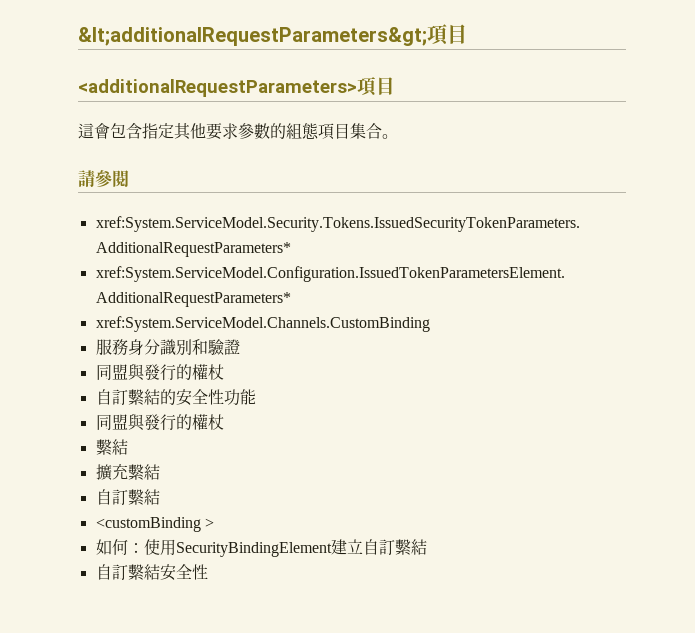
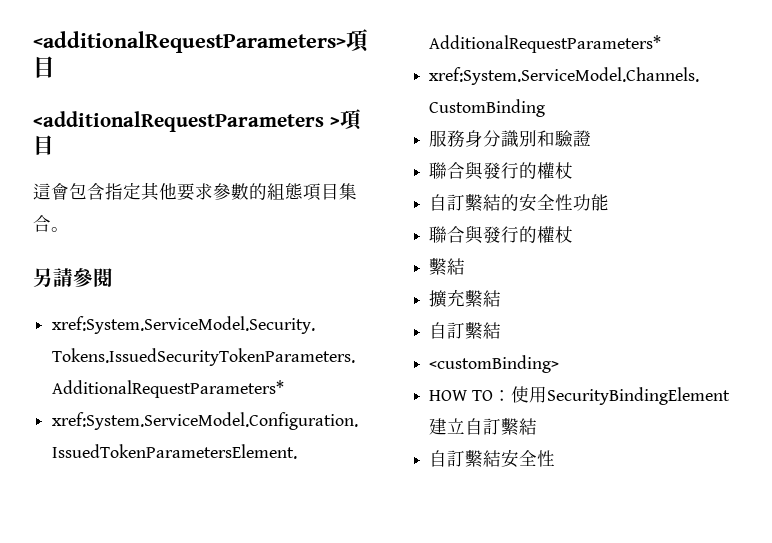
[78,24,467,46] [78,79,357,97] &lt;additionalRequestParameters&gt;項目 // <additionalRequestParameters> -> [33,29,369,53] [33,56,55,78] [33,111,340,132] <additionalRequestParameters>項目 // <additionalRequestParameters >
(398, 136) none -> [33,268,53,287] 另
[95,364,128,380] 同盟 -> [429,162,466,179] 聯合
[95,414,128,430] 同盟 -> [429,226,466,243] 聯合
[95,517,214,532] [95,539,128,555] <customBinding > // 如何 -> [429,355,560,373] [429,390,493,401] <customBinding> // HOW TO

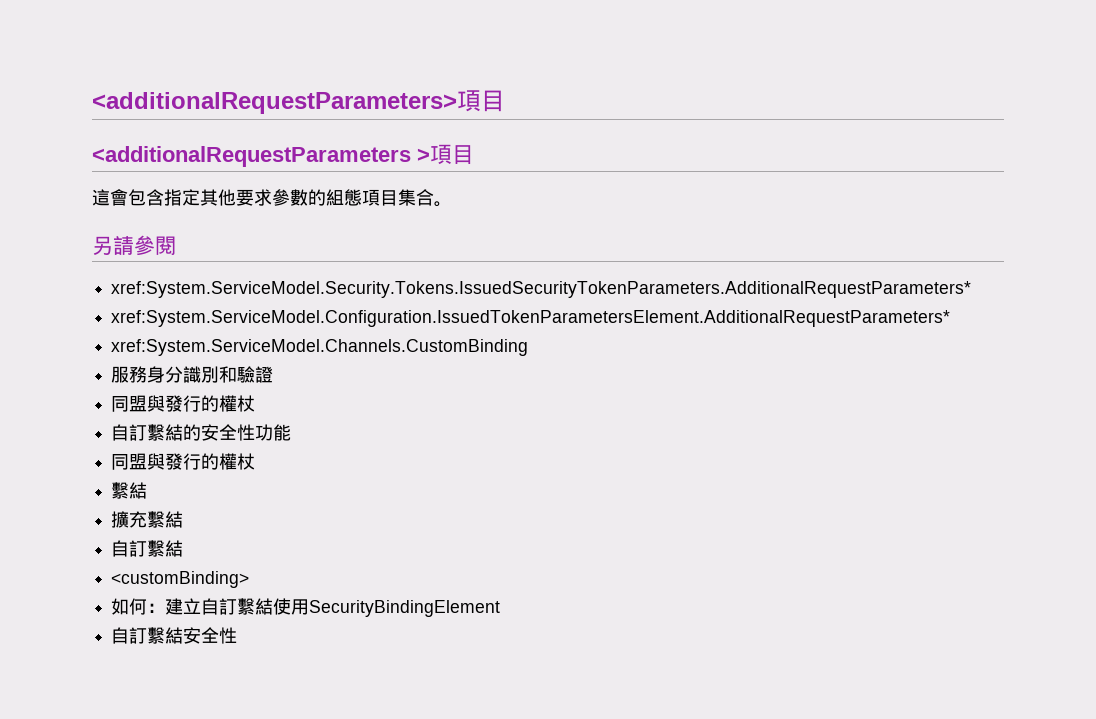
[429,162,466,179] 聯合 -> [111,395,148,412] 同盟
[429,226,466,243] 聯合 -> [111,453,148,470] 同盟
[429,386,730,405] HOW TO：使用SecurityBindingElement -> [111,598,166,615] 如何：
(538, 426) none -> [273,598,501,617] 使用SecurityBindingElement

